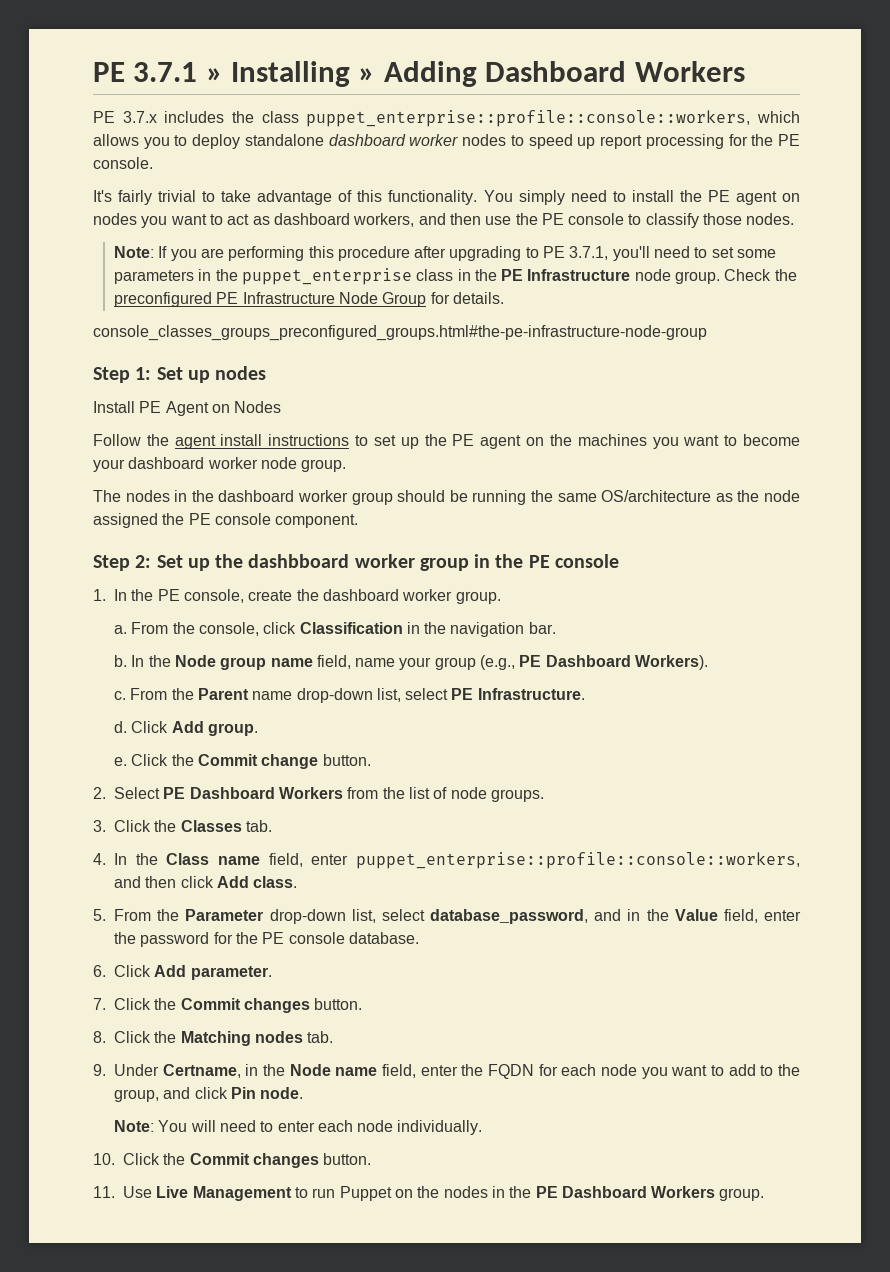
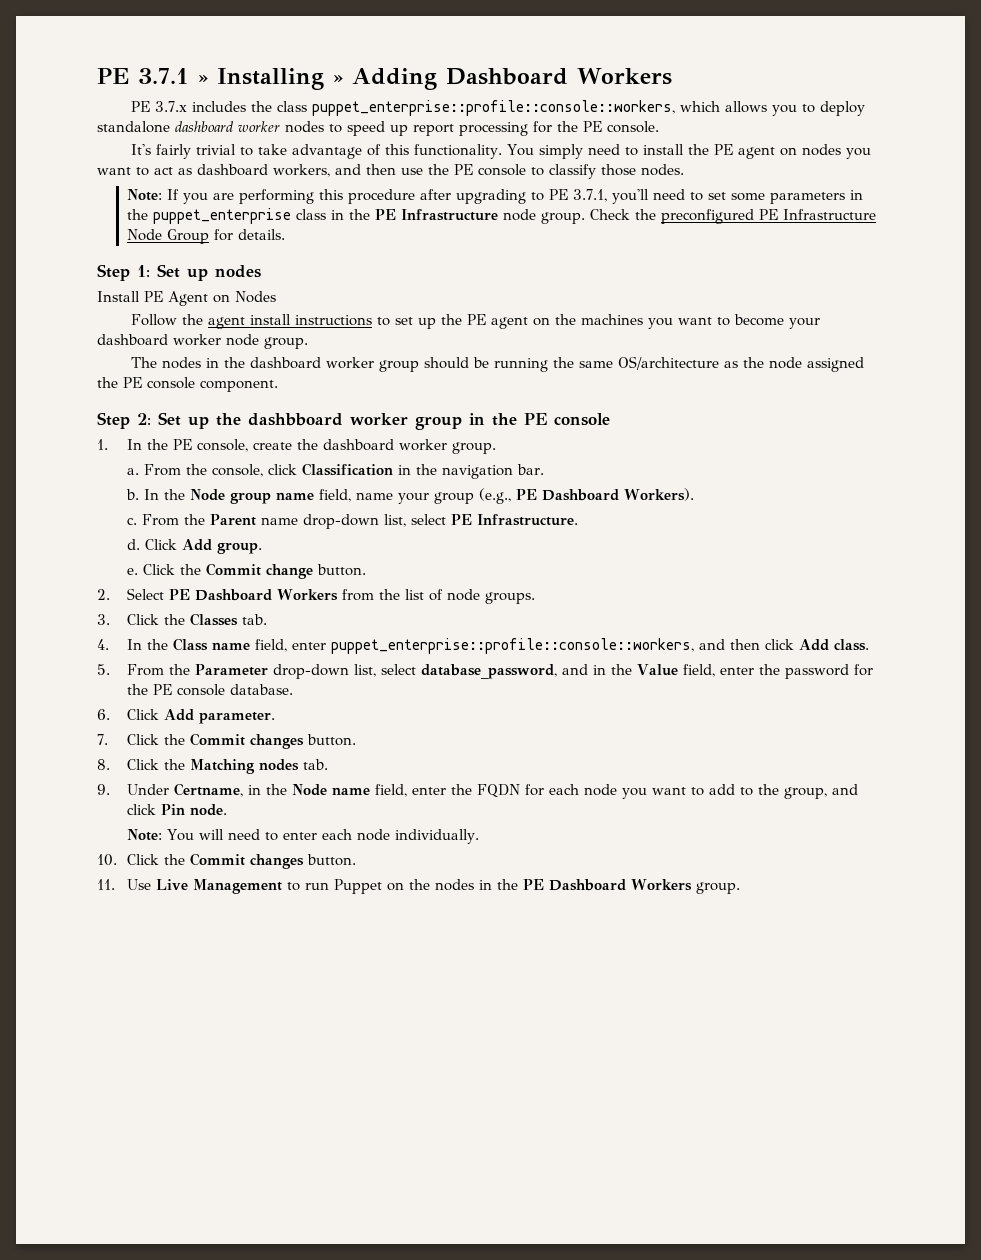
[93,325,707,341] // console_classes_groups_preconfigured_groups.html#the-pe-infrastructure-node-group -> (285, 234) none

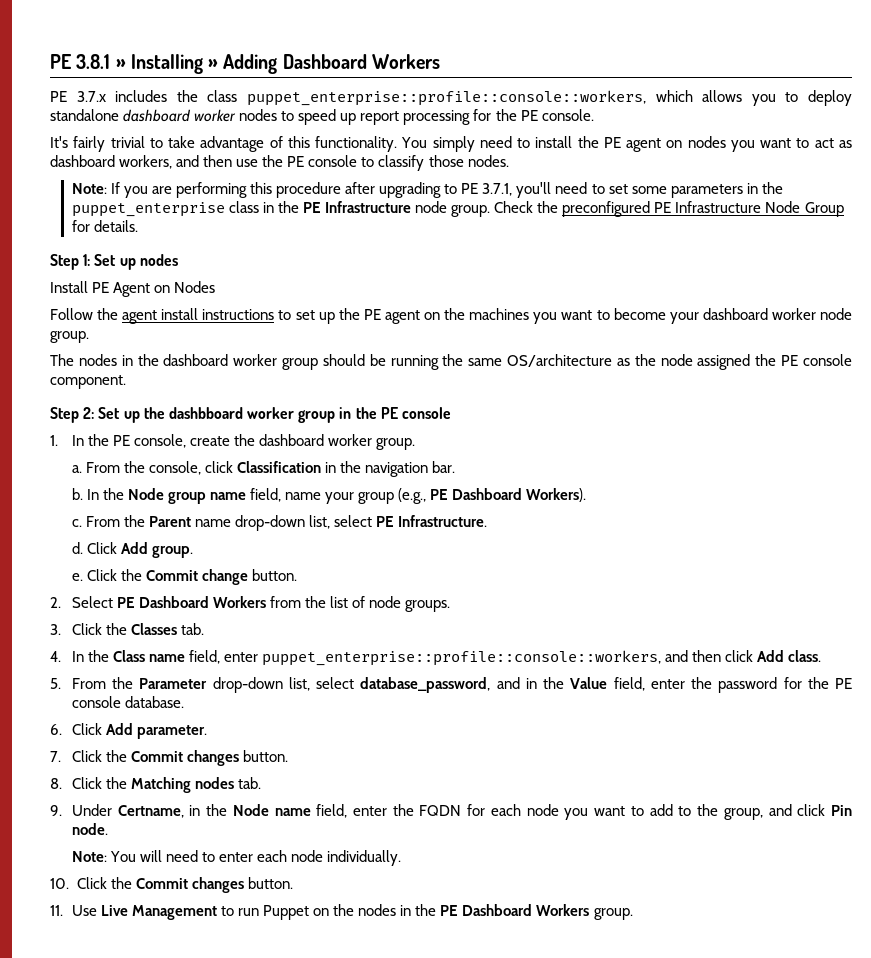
[97,68,189,84] PE 3.7.1 -> [50,54,111,69] PE 3.8.1

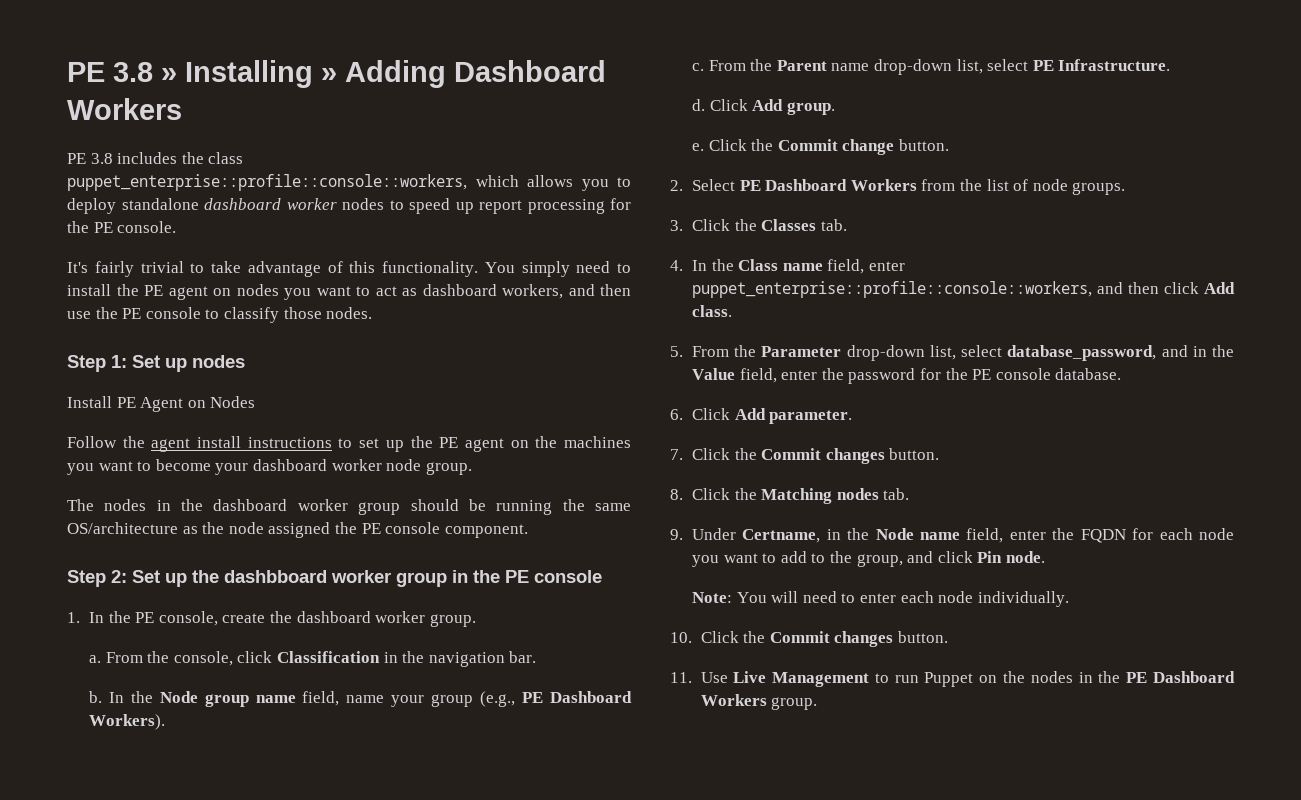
[50,54,111,69] PE 3.8.1 -> [67,62,153,82] PE 3.8
[76,91,106,102] 3.7.x -> [90,153,113,164] 3.8
[71,182,783,198] [71,201,844,217] [71,220,138,232] // Note: If you are performing this procedure after upgrading to PE 3.7.1, you'll need to set some parameters in the puppet_enterprise class in the PE Infrastructure node group. Check the preconfigured PE Infrastructure Node Group for details. -> (373, 313) none

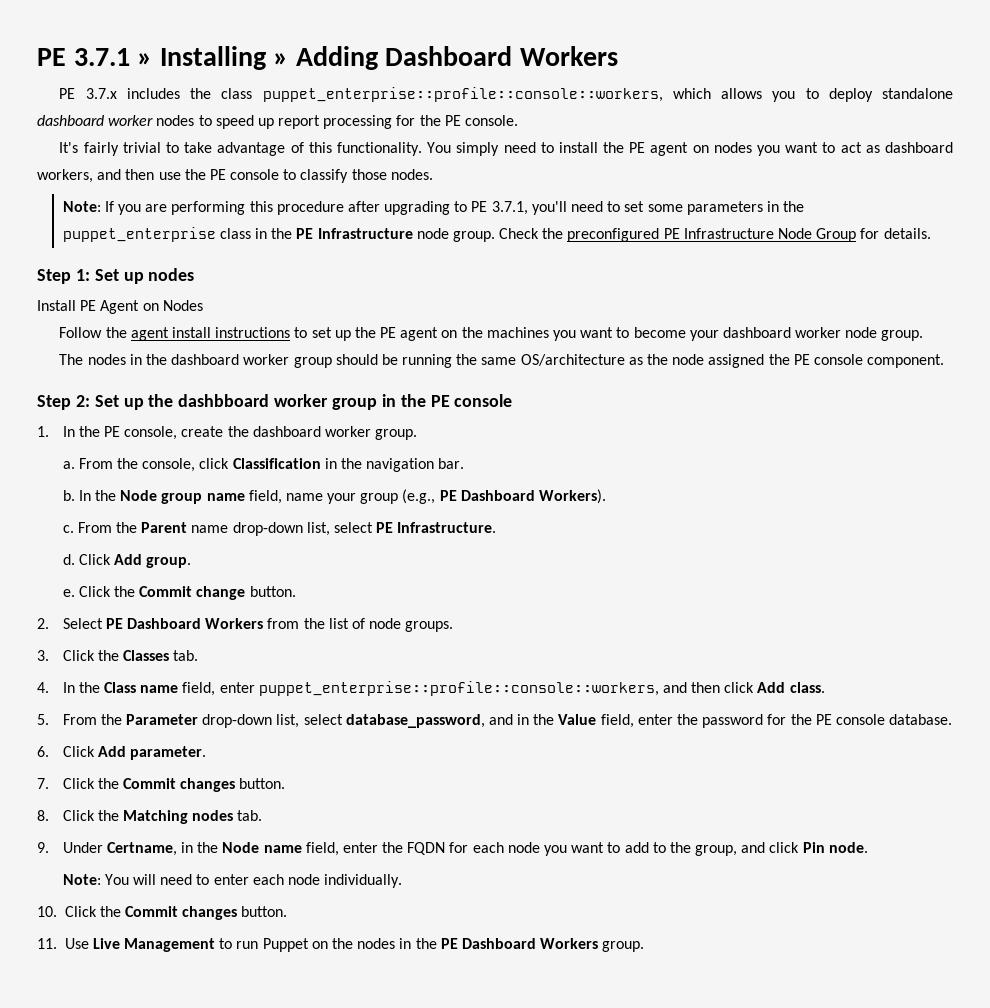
[67,62,153,82] PE 3.8 -> [37,48,130,66] PE 3.7.1
[90,153,113,164] 3.8 -> [85,88,117,99] 3.7.x
(373, 313) none -> [62,201,805,215] [62,227,931,242] // Note: If you are performing this procedure after upgrading to PE 3.7.1, you'll need to set some parameters in the puppet_enterprise class in the PE Infrastructure node group. Check the preconfigured PE Infrastructure Node Group for details.

